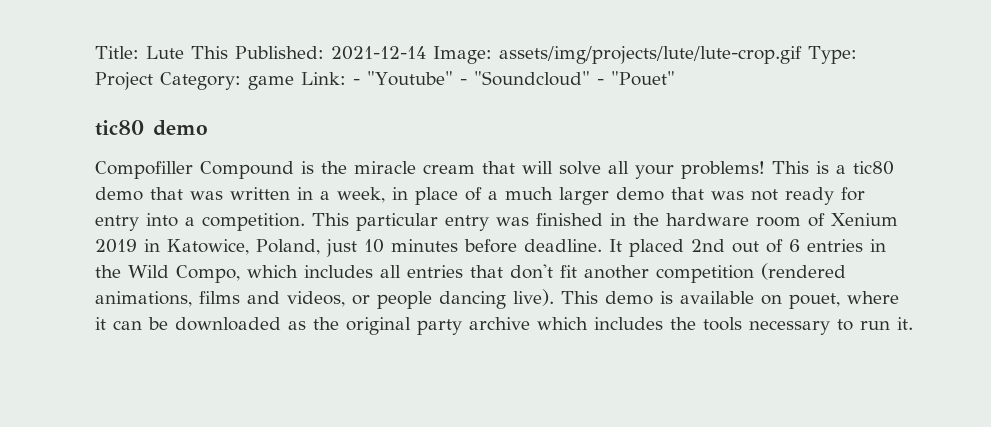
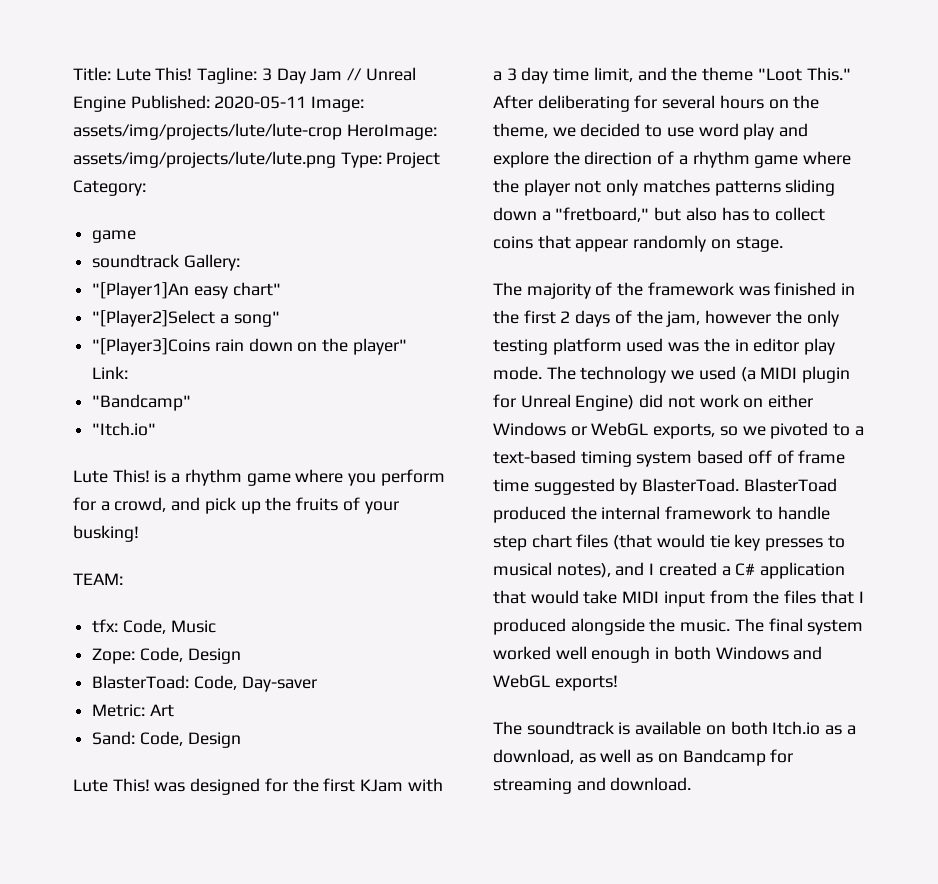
[191,46,802,64] This Published: 2021-12-14 Image: assets/img/projects/lute/lute-crop.gif -> [155,67,416,84] [73,95,365,112] [73,123,437,140] [73,151,336,168] This! Tagline: 3 Day Jam // Unreal Engine Published: 2020-05-11 Image: assets/img/projects/lute/lute-crop HeroImage: assets/img/projects/lute/lute.png
[248,71,675,90] [95,120,208,136] [95,161,894,179] [95,187,865,205] [95,213,898,231] [95,239,886,257] [95,263,846,283] [95,289,899,309] [95,317,913,335] game Link: - "Youtube" - "Soundcloud" - "Pouet" // tic80 demo // Compofiller Compound is the miracle cream that will solve all your problems! This is a tic80 demo that was written in a week, in place of a much larger demo that was not ready for entry into a competition. This particular entry was finished in the hardware room of Xenium 2019 in Katowice, Poland, just 10 minutes before deadline. It placed 2nd out of 6 entries in the Wild Compo, which includes all entries that don't fit another competition (rendered animations, films and videos, or people dancing live). This demo is available on pouet, where it can be downloaded as the original party archive which includes the tools necessary to run it. -> [92,230,137,243] [92,254,240,271] [92,282,281,299] [92,310,280,327] [92,338,407,355] [92,366,129,379] [92,394,192,411] [92,422,157,436] [73,469,445,486] [73,497,399,514] [73,525,139,542] [73,573,123,585] [92,619,216,634] [92,647,241,664] [92,675,317,692] [92,704,174,717] [92,731,241,748] [73,778,443,795] [493,67,851,84] [493,95,820,112] [493,123,809,140] [493,151,852,168] [493,179,836,196] [493,207,826,222] [493,235,783,252] [493,282,856,299] [493,310,839,327] [493,338,836,355] [493,366,851,383] [493,394,814,411] [493,422,864,439] [493,450,846,467] [493,478,837,495] [493,506,830,523] [493,534,845,551] [493,562,846,579] [493,590,864,607] [493,618,864,635] [493,646,823,663] [493,674,618,691] [493,721,856,735] [493,749,794,766] [493,777,692,794] // game // soundtrack Gallery: // "[Player1]An easy chart" // "[Player2]Select a song" // "[Player3]Coins rain down on the player" Link: // "Bandcamp" // "Itch.io" // Lute This! is a rhythm game where you perform for a crowd, and pick up the fruits of your busking! // TEAM: // tfx: Code, Music // Zope: Code, Design // BlasterToad: Code, Day-saver // Metric: Art // Sand: Code, Design // Lute This! was designed for the first KJam with a 3 day time limit, and the theme "Loot This." After deliberating for several hours on the theme, we decided to use word play and explore the direction of a rhythm game where the player not only matches patterns sliding down a "fretboard," but also has to collect coins that appear randomly on stage. // The majority of the framework was finished in the first 2 days of the jam, however the only testing platform used was the in editor play mode. The technology we used (a MIDI plugin for Unreal Engine) did not work on either Windows or WebGL exports, so we pivoted to a text-based timing system based off of frame time suggested by BlasterToad. BlasterToad produced the internal framework to handle step chart files (that would tie key presses to musical notes), and I created a C# application that would take MIDI input from the files that I produced alongside the music. The final system worked well enough in both Windows and WebGL exports! // The soundtrack is available on both Itch.io as a download, as well as on Bandcamp for streaming and download.

